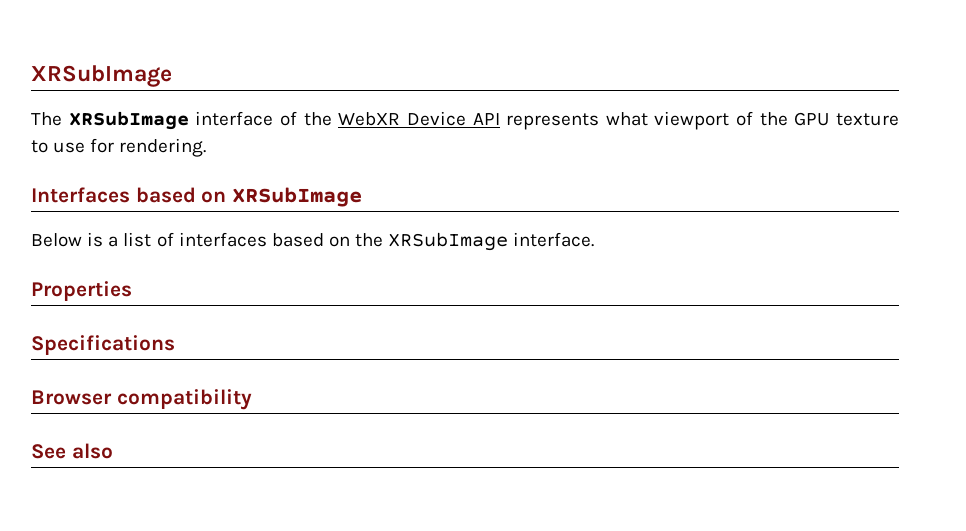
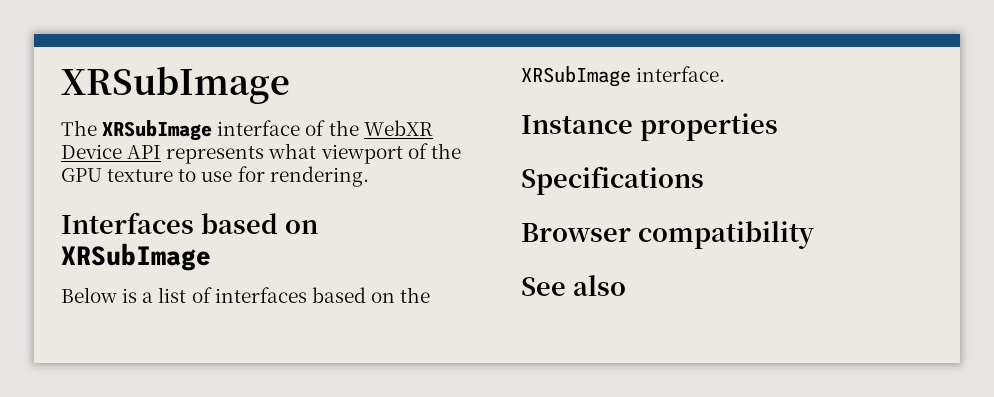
[31,281,132,301] Properties -> [521,113,778,141] Instance properties

